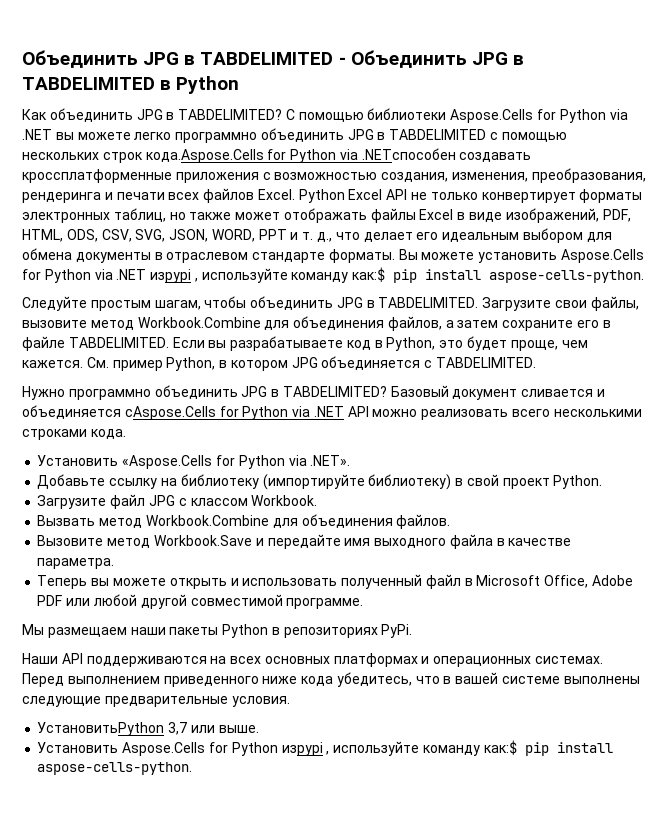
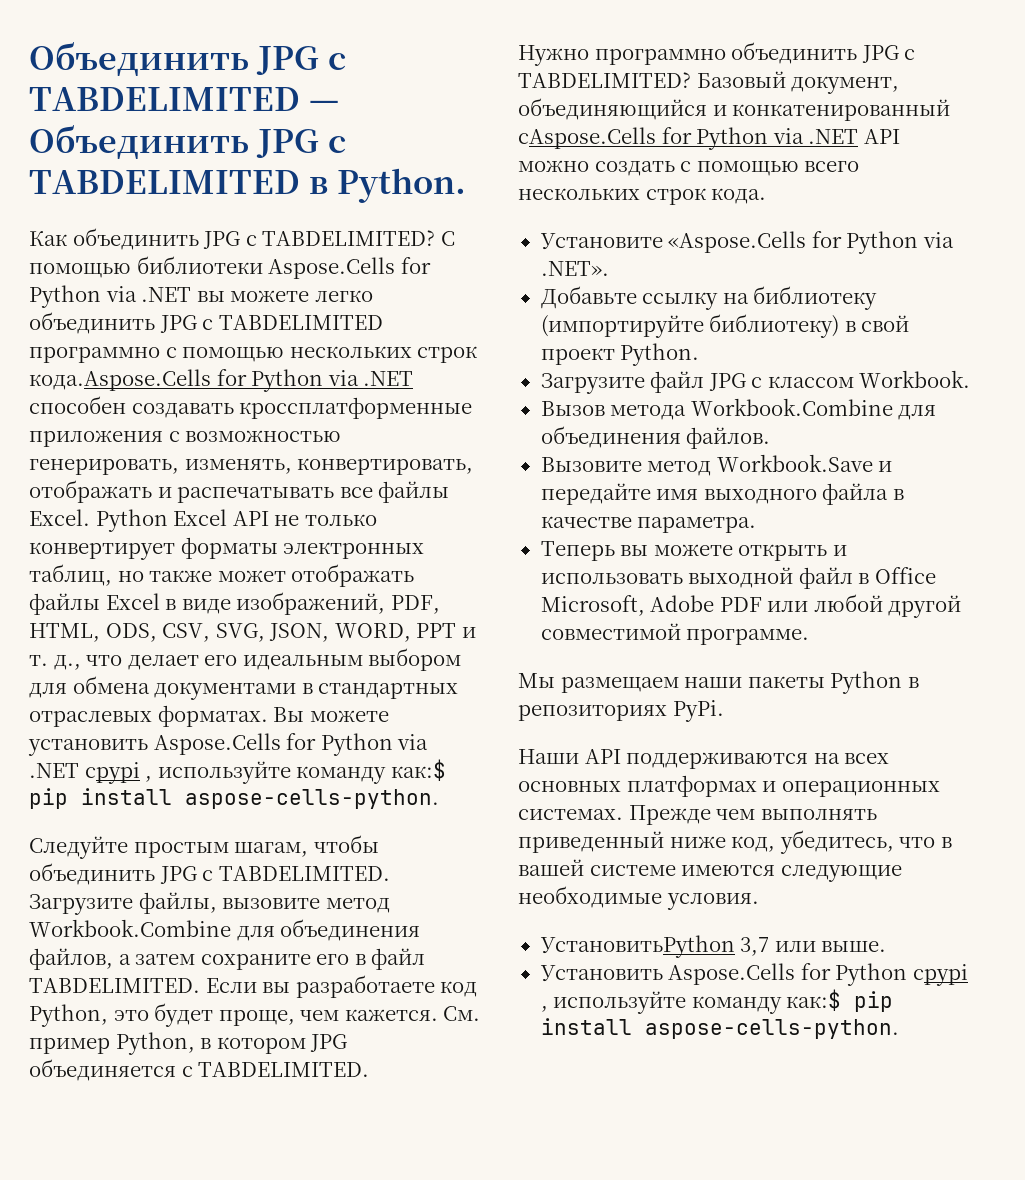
[22,50,524,68] Объединить JPG в TABDELIMITED - Объединить JPG в -> [29,41,346,76] [29,87,339,111] [29,124,346,159] Объединить JPG с TABDELIMITED — Объединить JPG с
[176,76,240,94] Python -> [336,168,466,203] Python.
[166,112,175,120] в -> [245,235,257,246] с
[175,128,487,143] программно объединить JPG в TABDELIMITED -> [29,312,383,334] [29,347,160,363] объединить JPG с TABDELIMITED программно
[361,148,456,160] .NETспособен -> [363,371,414,386] [29,396,126,414] .NET способен
[381,168,646,183] [22,188,255,203] создания, изменения, преобразования, рендеринга и печати всех файлов -> [29,458,474,475] [29,480,450,503] генерировать, изменять, конвертировать, отображать и распечатывать все файлы
[75,249,395,263] документы в отраслевом стандарте форматы. -> [154,682,459,700] [29,705,268,727] документами в стандартных отраслевых форматах.
[150,269,192,283] изpypi -> [84,762,140,784] сpypi
[366,300,375,308] в -> [202,870,214,881] с
[555,300,588,308] свои -> (133, 904) none
[22,336,65,351] файле -> [371,948,426,970] файл
[230,336,383,351] разрабатываете код в -> [295,975,478,998] разработаете код
[271,389,280,397] в -> [904,49,916,60] с
[452,389,606,400] [22,405,121,419] документ сливается и объединяется -> [791,76,900,94] [518,98,951,121] документ, объединяющийся и конкатенированный
[421,409,642,420] [22,429,87,440] реализовать всего несколькими строками -> [594,161,860,176] [518,188,706,205] создать с помощью всего нескольких строк
[37,455,119,466] Установить -> [539,233,663,250] Установите
[37,515,143,528] Вызвать метод -> [540,401,687,420] Вызов метода
[341,574,423,589] полученный -> [688,567,794,588] выходной
[476,575,589,588] Microsoft Office, -> [874,567,936,584] [540,595,645,616] Office Microsoft,
[22,673,334,687] Перед выполнением приведенного ниже кода -> [628,805,877,825] [518,831,776,853] Прежде чем выполнять приведенный ниже код,
[563,676,640,684] [22,696,228,707] выполнены следующие предварительные -> [681,865,902,882] [518,886,662,908] имеются следующие необходимые
[281,742,323,756] изpypi -> [912,964,968,986] сpypi

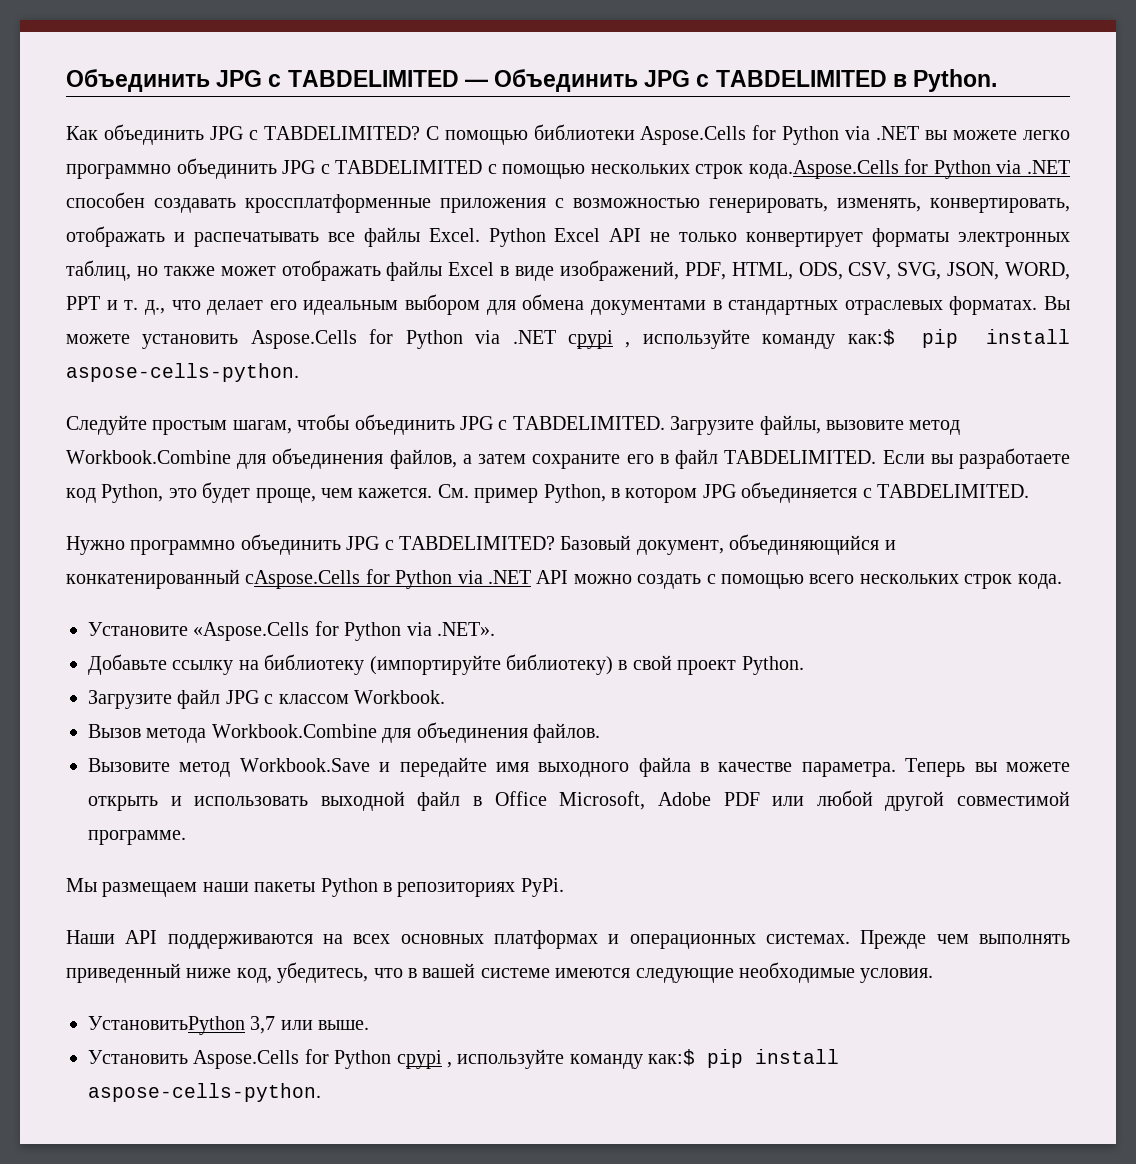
(373, 296) none -> [66,164,171,179] программно
[29,347,160,363] программно -> (483, 167) none
(757, 525) // -> (896, 769) none

